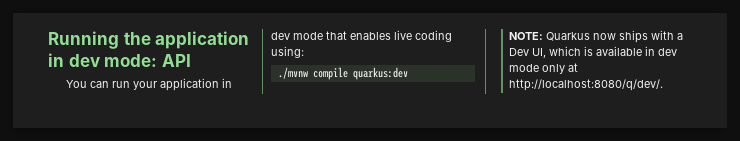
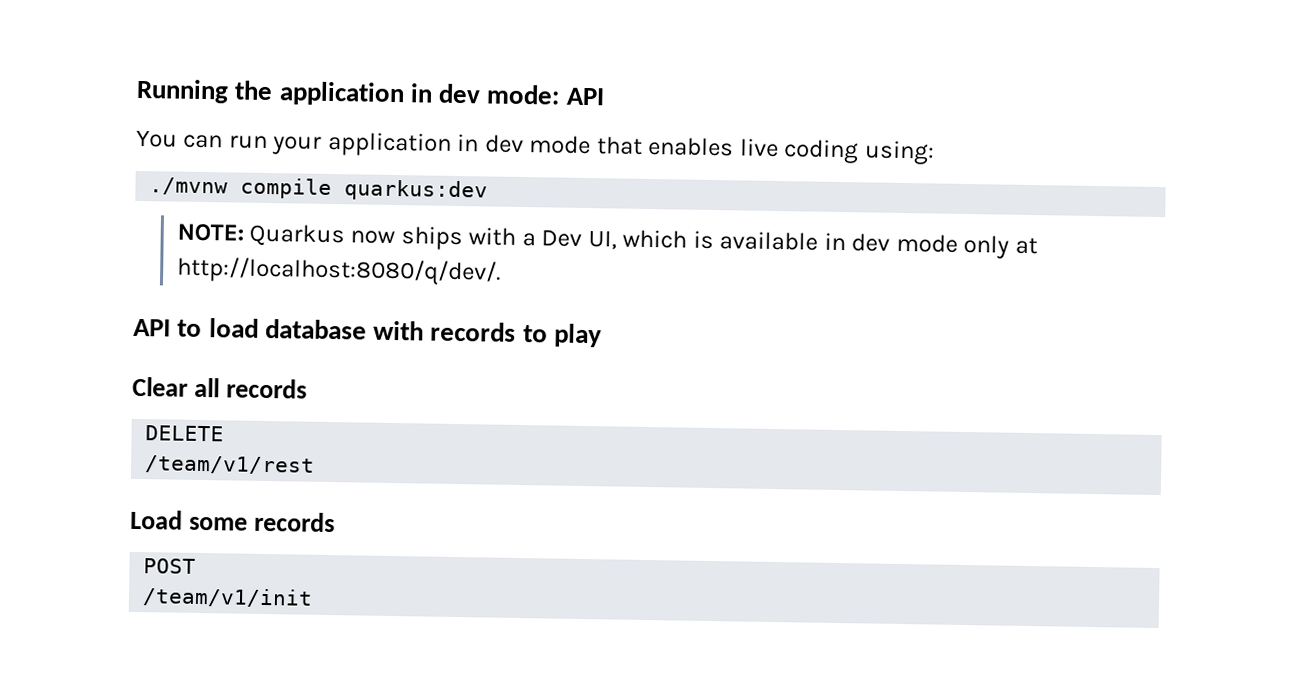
(663, 85) none -> [133,318,603,348] [132,376,307,399] [145,425,225,442] [144,455,316,475] [130,509,335,533] [143,558,197,574] [142,587,314,608] // API to load database with records to play // Clear all records // DELETE // /team/v1/rest // Load some records // POST // /team/v1/init

